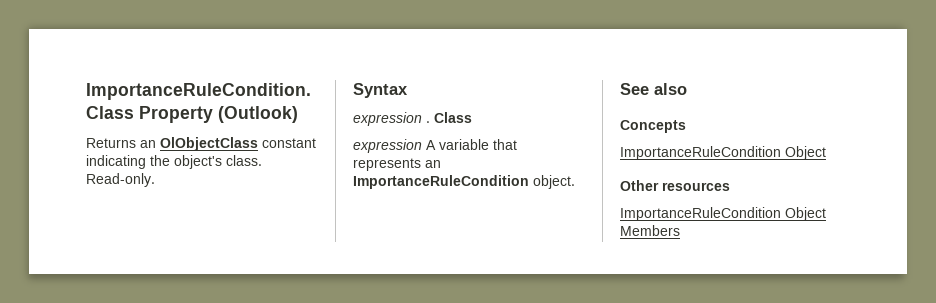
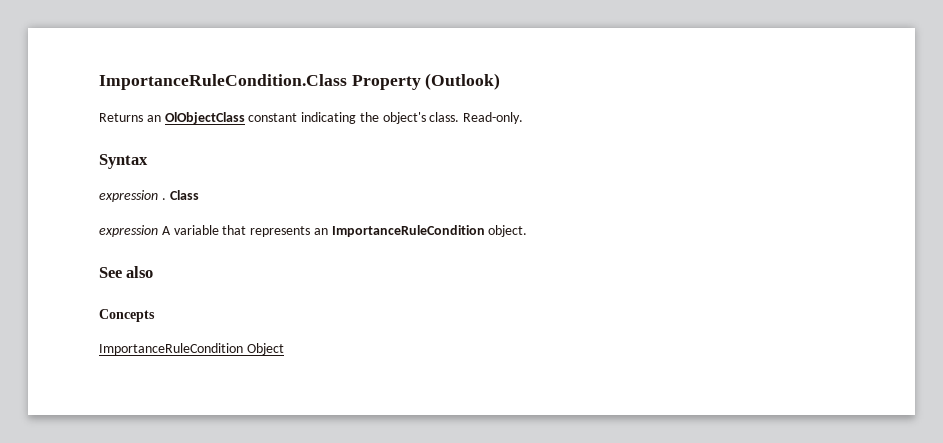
[620,180,730,191] [620,207,826,221] [620,225,680,236] // Other resources // ImportanceRuleCondition Object Members -> (284, 349) none

